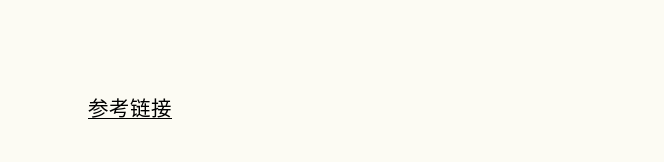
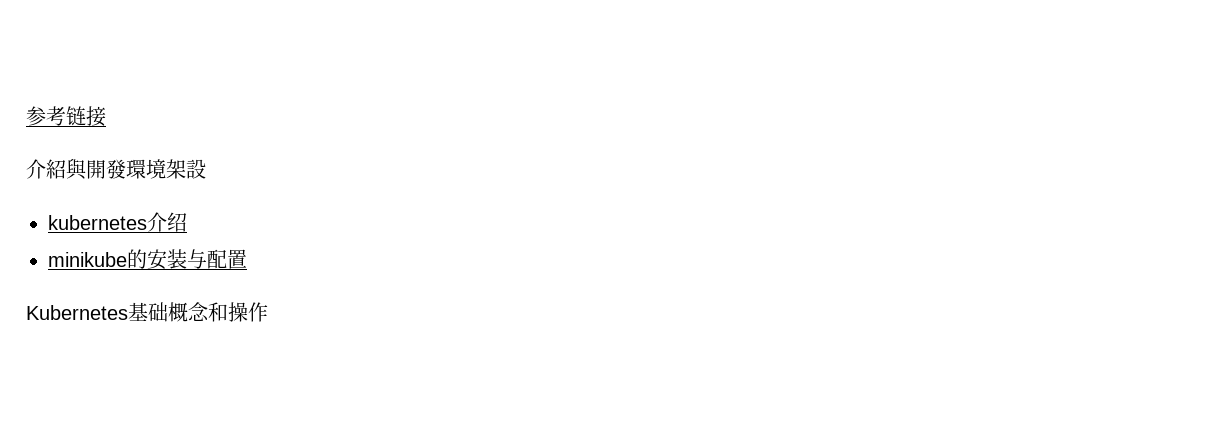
(172, 108) none -> [26,158,206,180] [48,212,187,232] [48,249,247,270] [26,302,268,322] // 介紹與開發環境架設 // kubernetes介绍 // minikube的安装与配置 // Kubernetes基础概念和操作

